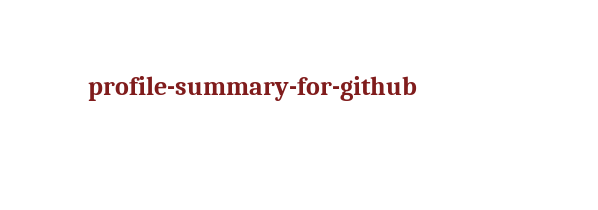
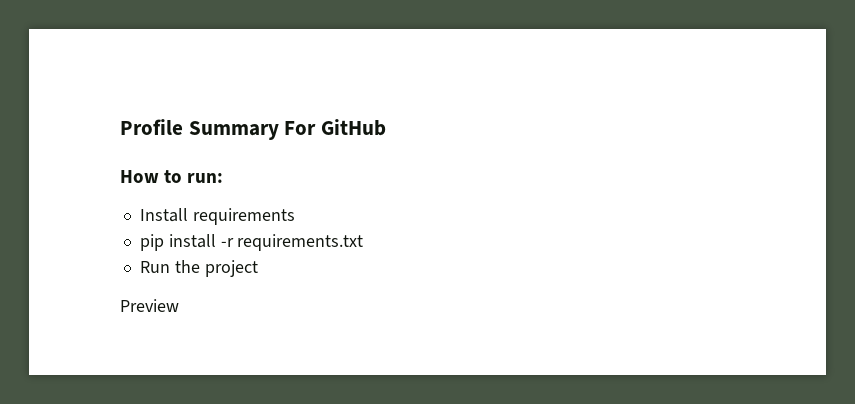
[88,76,417,101] profile-summary-for-github -> [120,119,387,140] [120,170,224,183] [139,208,295,225] [139,234,364,251] [139,260,258,277] [120,299,179,312] Profile Summary For GitHub // How to run: // Install requirements // pip install -r requirements.txt // Run the project // Preview

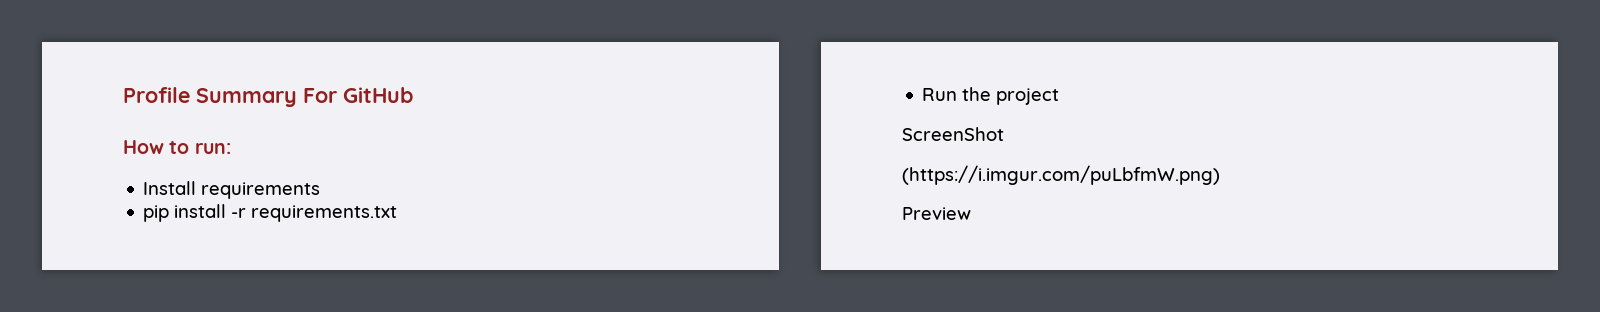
(258, 268) none -> [902,127,1004,141] [902,165,1220,185] // ScreenShot // (https://i.imgur.com/puLbfmW.png)

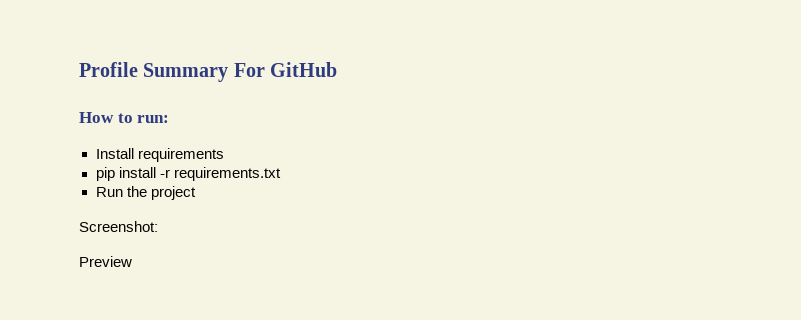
[902,127,1004,141] [902,165,1220,185] ScreenShot // (https://i.imgur.com/puLbfmW.png) -> [79,221,158,232] Screenshot:

